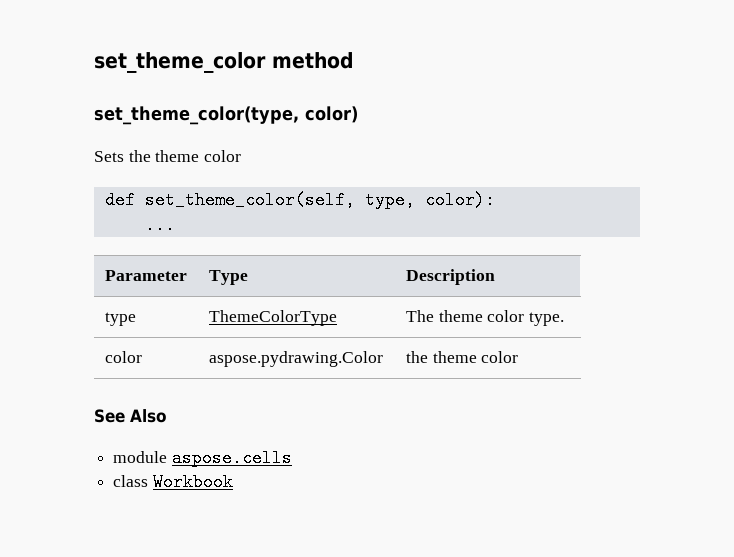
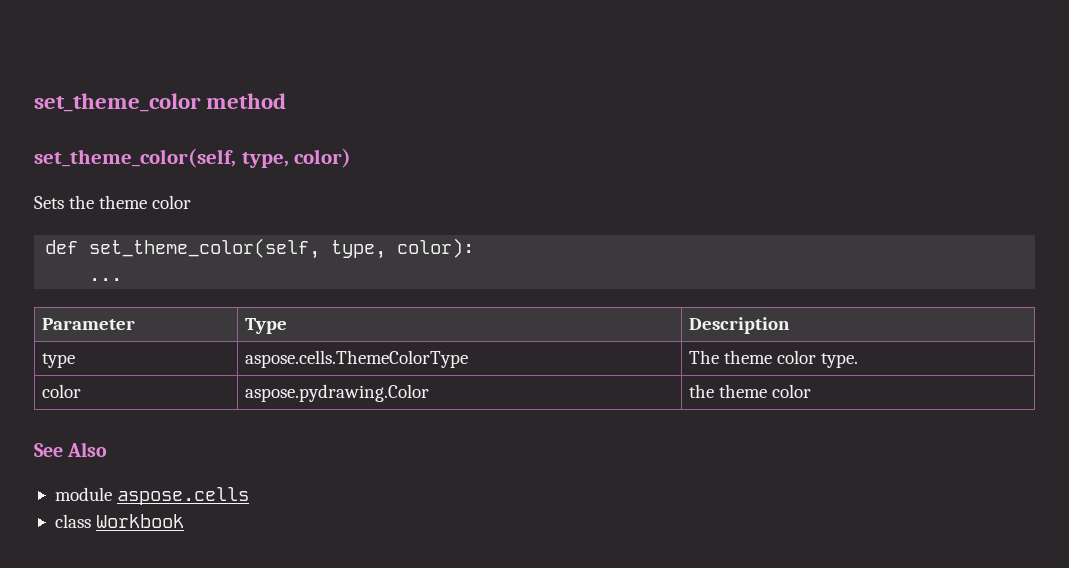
[94,106,299,125] set_theme_color(type, -> [34,148,289,168] set_theme_color(self, type,
[208,310,337,326] ThemeColorType -> [245,350,469,368] aspose.cells.ThemeColorType

